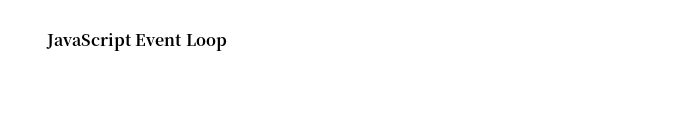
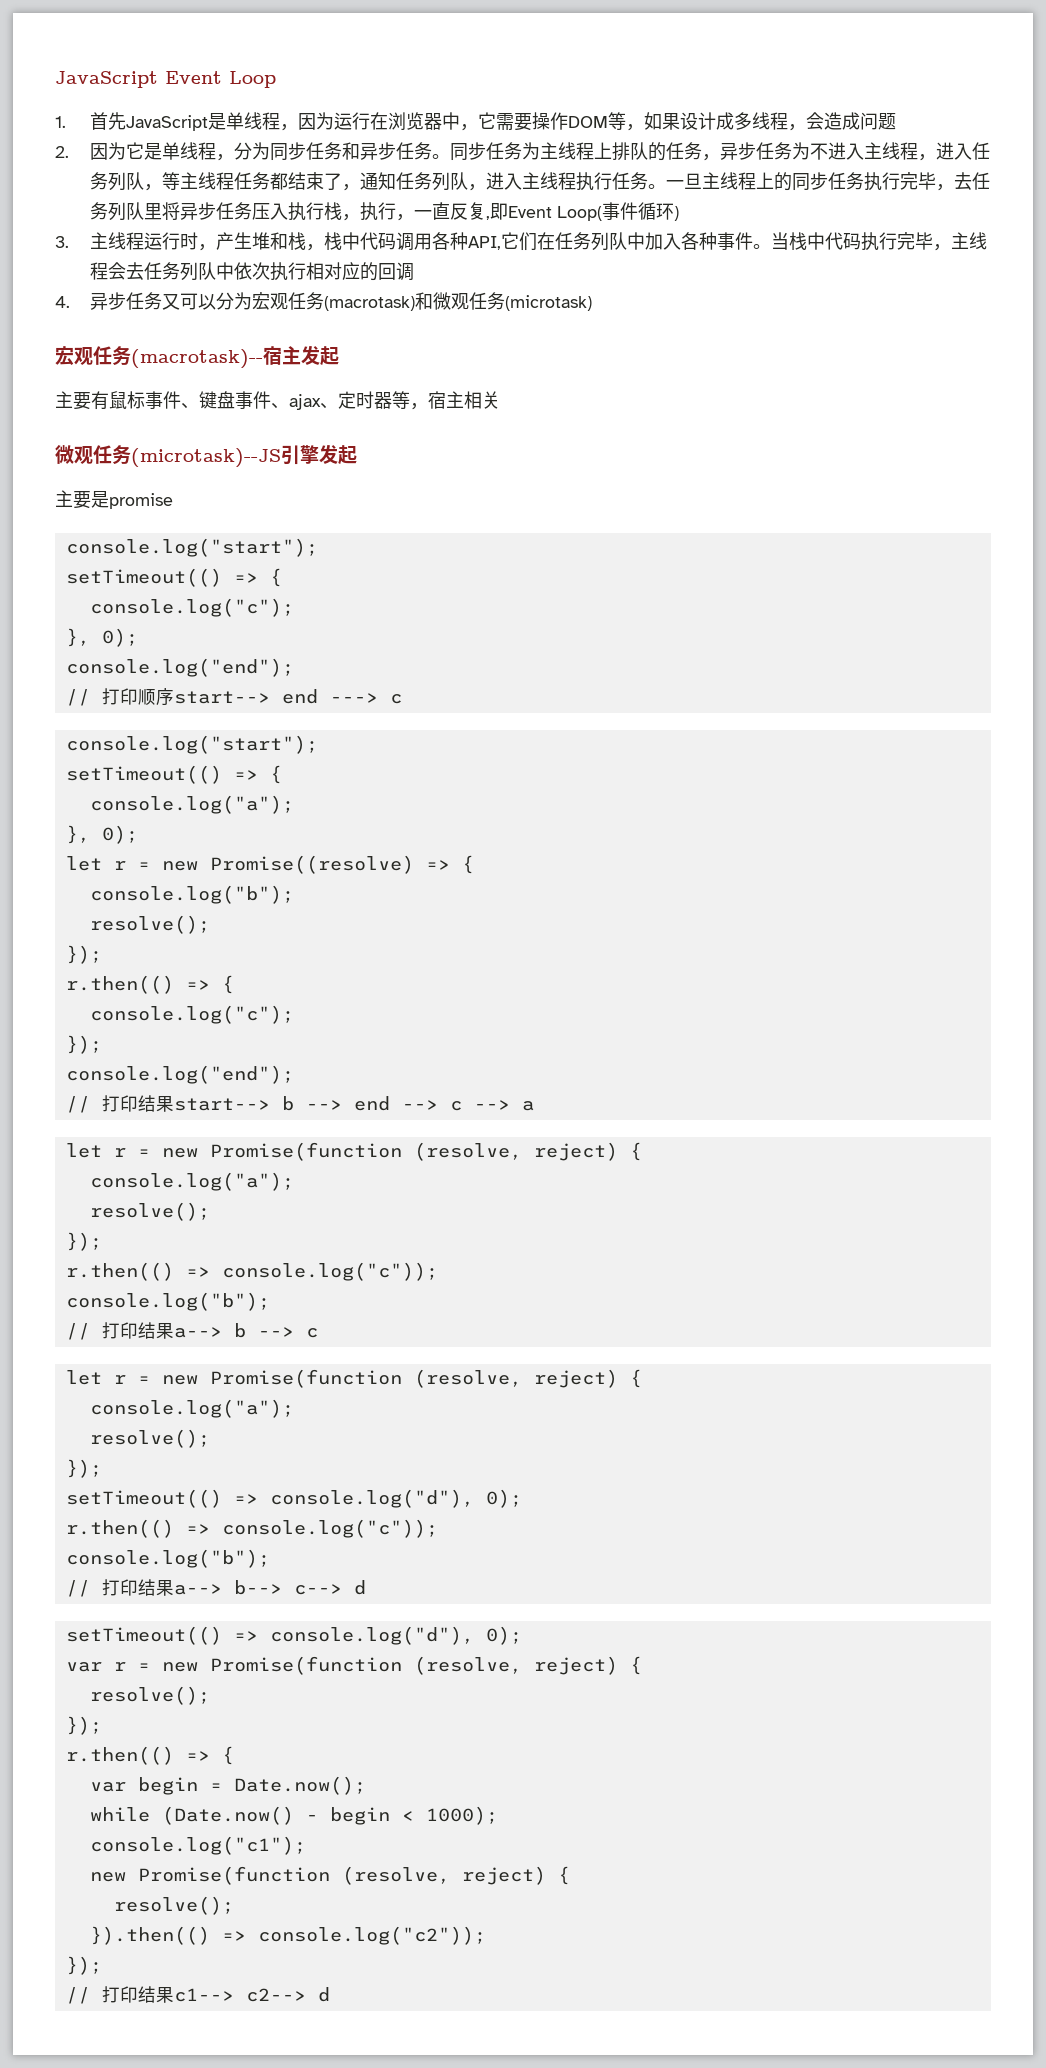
(227, 42) none -> [55,112,896,131] [55,142,990,161] [89,172,990,191] [89,202,679,221] [55,232,987,251] [89,262,414,281] [55,292,592,311] [55,345,339,369] [55,391,500,410] [55,444,357,468] [55,490,173,509] [65,538,318,557] [65,568,282,587] [89,598,294,617] [65,628,138,647] [65,658,294,677] [65,688,402,706] [65,735,318,754] [65,765,282,784] [89,795,294,814] [65,825,138,844] [65,855,474,874] [89,885,294,904] [89,915,210,934] [65,945,102,964] [65,975,234,994] [89,1005,294,1024] [65,1035,102,1054] [65,1065,294,1084] [65,1095,534,1113] [65,1142,642,1161] [89,1172,294,1191] [89,1202,210,1221] [65,1232,102,1251] [65,1262,438,1281] [65,1292,270,1311] [65,1322,318,1340] [65,1369,642,1388] [89,1399,294,1418] [89,1429,210,1448] [65,1459,102,1478] [65,1489,522,1508] [65,1519,438,1538] [65,1549,270,1568] [65,1579,366,1597] [65,1626,522,1645] [65,1656,642,1675] [89,1686,210,1705] [65,1716,102,1735] [65,1746,234,1765] [89,1776,366,1795] [89,1806,498,1825] [89,1836,306,1855] [89,1866,570,1885] [113,1896,234,1915] [89,1926,486,1945] [65,1956,102,1975] [65,1986,330,2004] // 1.首先JavaScript是单线程，因为运行在浏览器中，它需要操作DOM等，如果设计成多线程，会造成问题 // 2.因为它是单线程，分为同步任务和异步任务。同步任务为主线程上排队的任务，异步任务为不进入主线程，进入任务列队，等主线程任务都结束了，通知任务列队，进入主线程执行任务。一旦主线程上的同步任务执行完毕，去任务列队里将异步任务压入执行栈，执行，一直反复,即Event Loop(事件循环) // 3.主线程运行时，产生堆和栈，栈中代码调用各种API,它们在任务列队中加入各种事件。当栈中代码执行完毕，主线程会去任务列队中依次执行相对应的回调 // 4.异步任务又可以分为宏观任务(macrotask)和微观任务(microtask) // 宏观任务(macrotask)--宿主发起 // 主要有鼠标事件、键盘事件、ajax、定时器等，宿主相关 // 微观任务(microtask)--JS引擎发起 // 主要是promise // console.log("start"); // setTimeout(() => { // console.log("c"); // }, 0); // console.log("end"); // // 打印顺序start--> end ---> c // console.log("start"); // setTimeout(() => { // console.log("a"); // }, 0); // let r = new Promise((resolve) => { // console.log("b"); // resolve(); // }); // r.then(() => { // console.log("c"); // }); // console.log("end"); // // 打印结果start--> b --> end --> c --> a // let r = new Promise(function (resolve, reject) { // console.log("a"); // resolve(); // }); // r.then(() => console.log("c")); // console.log("b"); // // 打印结果a--> b --> c // let r = new Promise(function (resolve, reject) { // console.log("a"); // resolve(); // }); // setTimeout(() => console.log("d"), 0); // r.then(() => console.log("c")); // console.log("b"); // // 打印结果a--> b--> c--> d // setTimeout(() => console.log("d"), 0); // var r = new Promise(function (resolve, reject) { // resolve(); // }); // r.then(() => { // var begin = Date.now(); // while (Date.now() - begin < 1000); // console.log("c1"); // new Promise(function (resolve, reject) { // resolve(); // }).then(() => console.log("c2")); // }); // // 打印结果c1--> c2--> d

